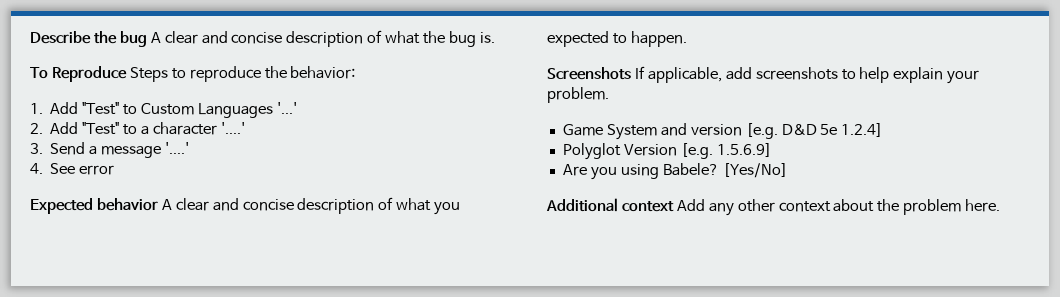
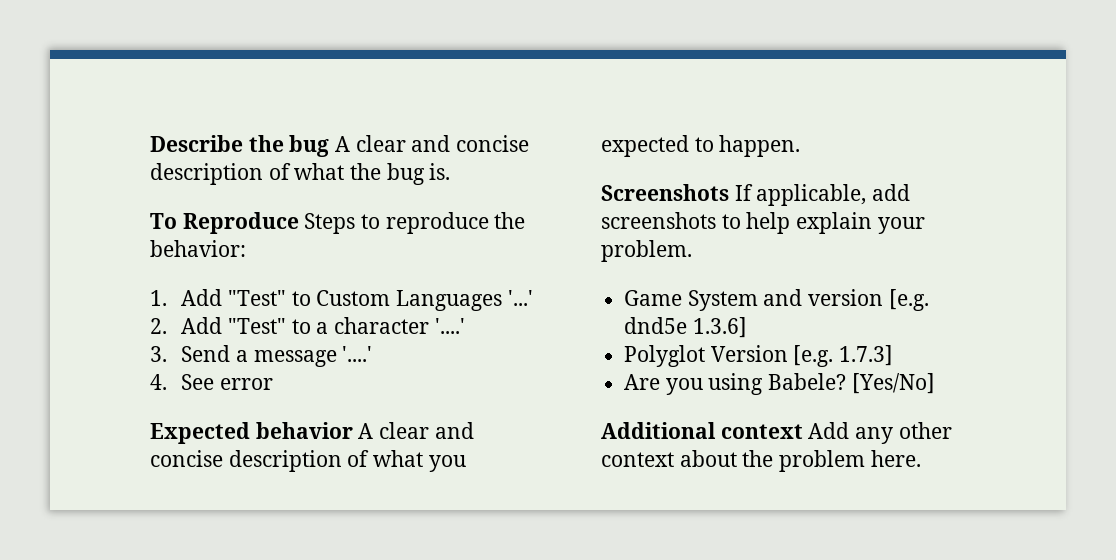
[781,123,884,137] D&D 5e 1.2.4] -> [624,317,747,338] dnd5e 1.3.6]
[716,143,772,157] 1.5.6.9] -> [839,345,894,366] 1.7.3]

